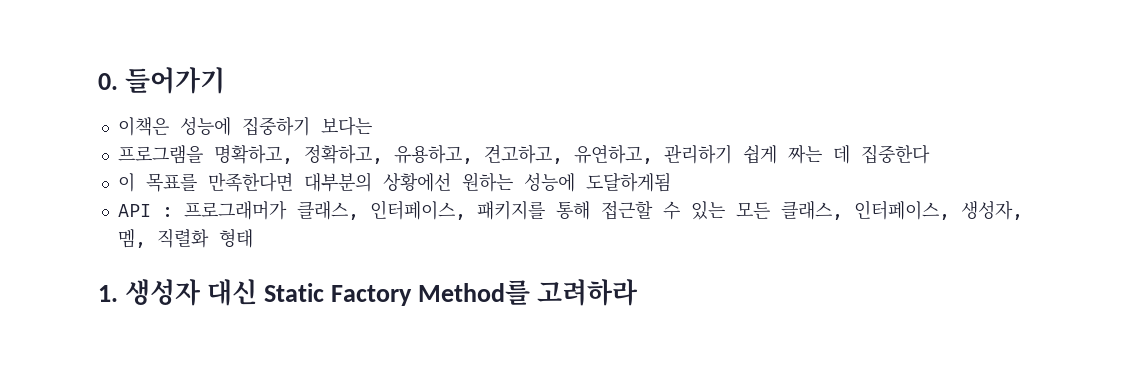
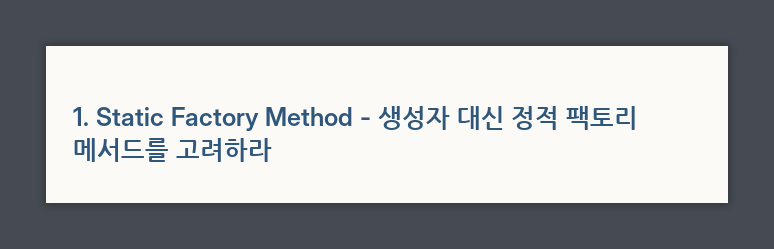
[98,67,226,94] [117,116,372,136] [117,144,930,164] [117,172,671,192] [117,200,1023,220] [117,229,253,248] [98,279,531,306] 0. 들어가기 // 이책은 성능에 집중하기 보다는 // 프로그램을 명확하고, 정확하고, 유용하고, 견고하고, 유연하고, 관리하기 쉽게 짜는 데 집중한다 // 이 목표를 만족한다면 대부분의 상황에선 원하는 성능에 도달하게됨 // API : 프로그래머가 클래스, 인터페이스, 패키지를 통해 접근할 수 있는 모든 클래스, 인터페이스, 생성자, 멤, 직렬화 형태 // 1. 생성자 대신 Static Factory Method를 -> [73,106,638,131] [73,138,169,162] 1. Static Factory Method - 생성자 대신 정적 팩토리 메서드를

